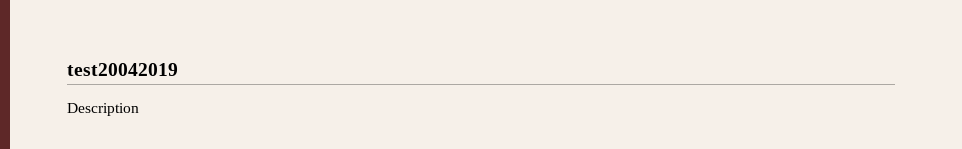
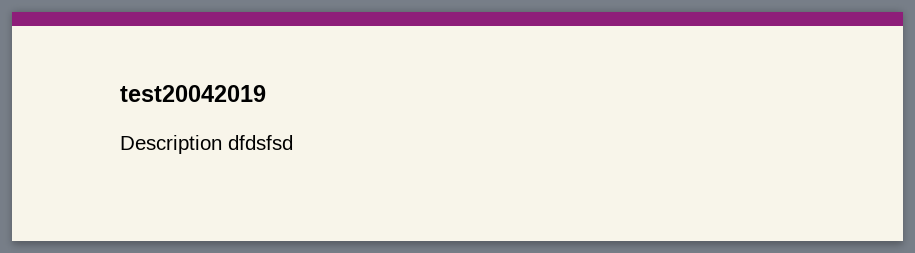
(139, 109) none -> [228,135,293,150] dfdsfsd

